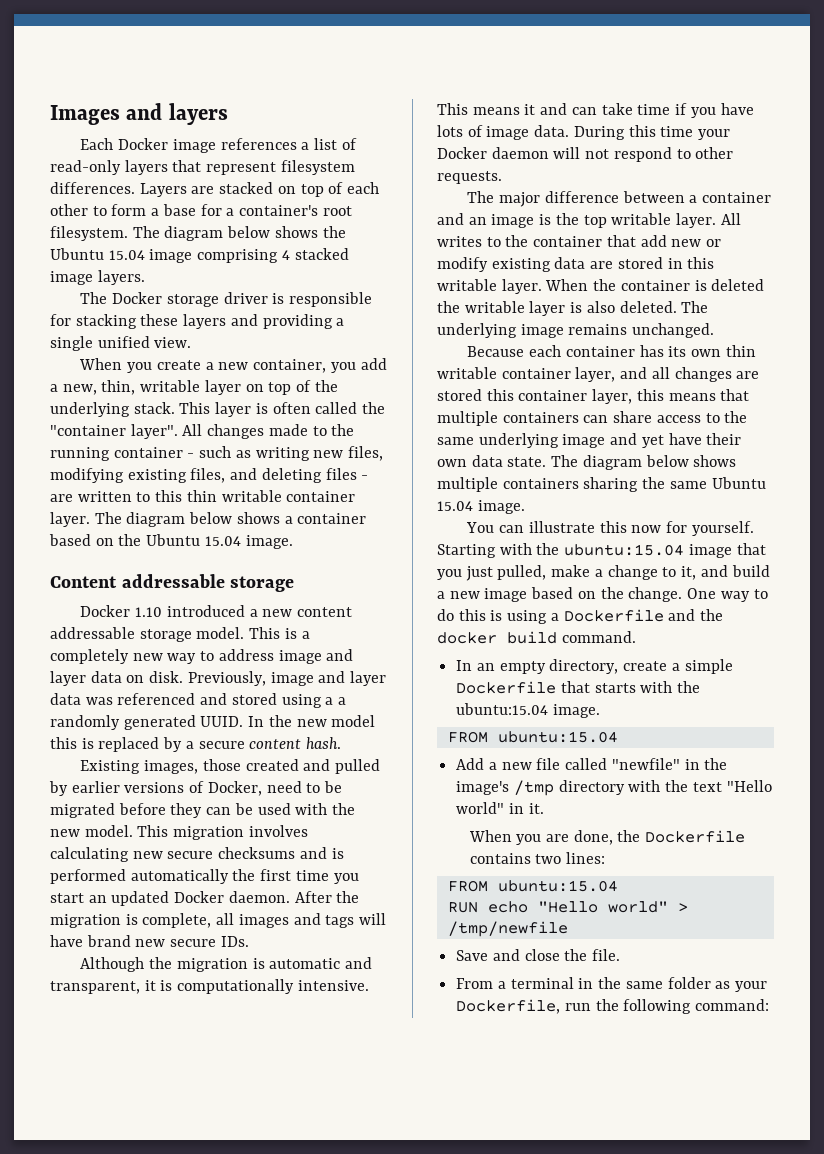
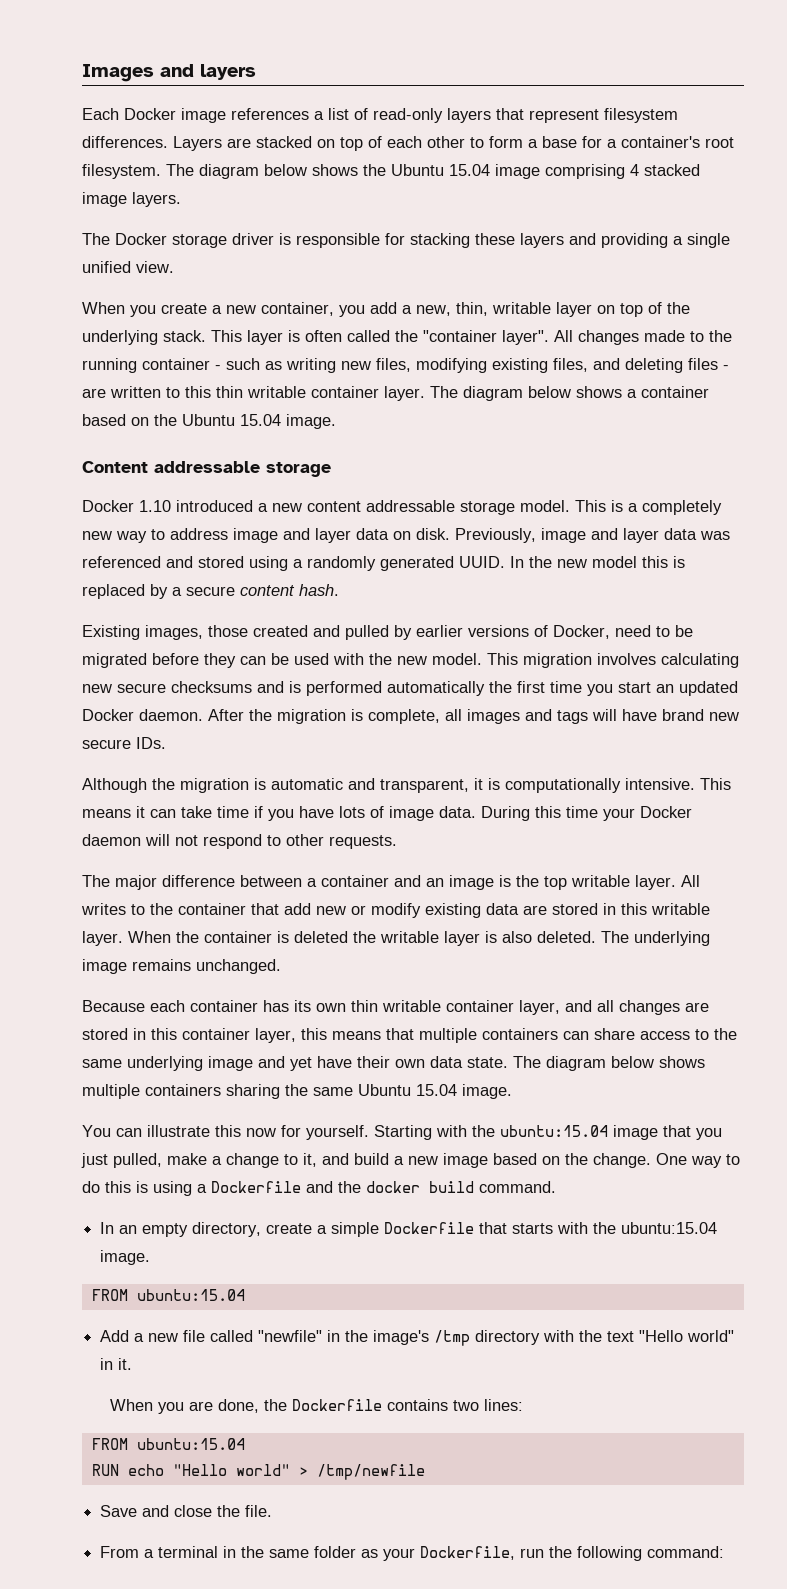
[338,697,347,705] a -> (303, 563) none
[540,103,568,115] and -> (145, 812) none
(482, 395) none -> [133,1028,146,1040] in

